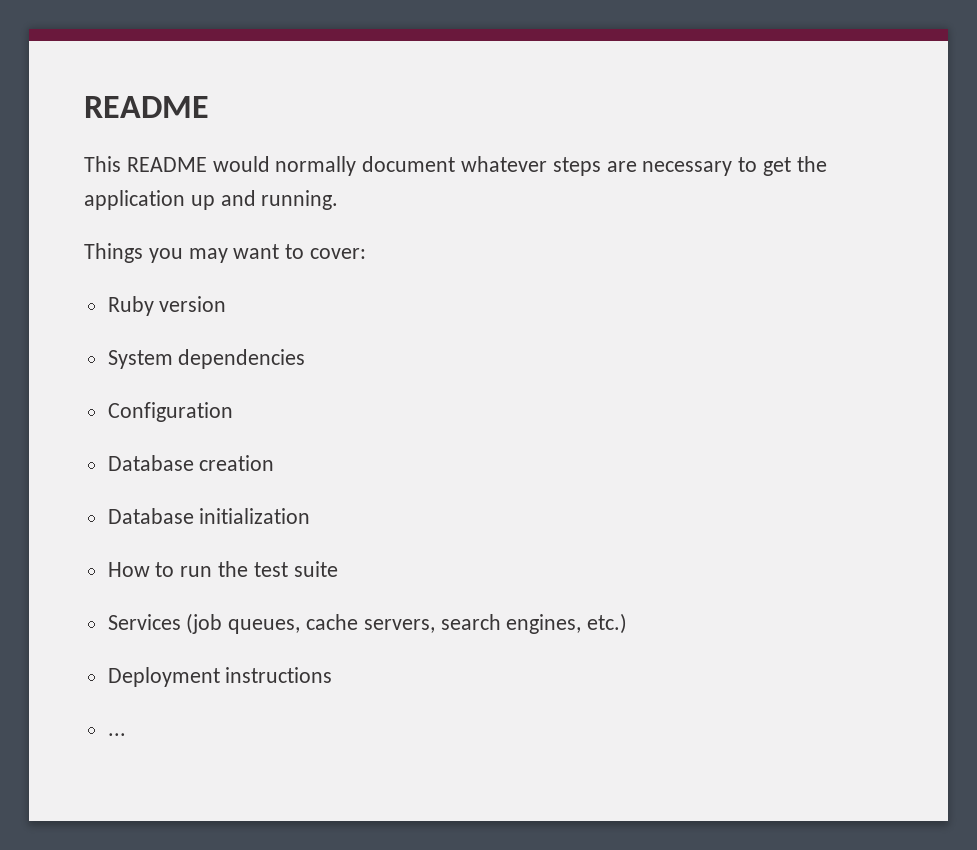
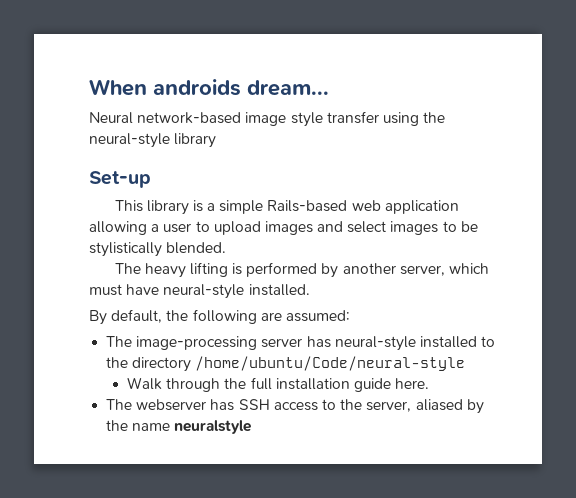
[84,96,209,118] [84,156,827,176] [84,190,339,210] [84,243,367,263] [107,296,227,316] [107,349,306,369] [107,402,233,422] [107,455,275,471] [107,508,311,524] [107,561,338,577] [107,613,628,634] [107,667,333,687] [107,733,126,736] README // This README would normally document whatever steps are necessary to get the application up and running. // Things you may want to cover: // Ruby version // System dependencies // Configuration // Database creation // Database initialization // How to run the test suite // Services (job queues, cache servers, search engines, etc.) // Deployment instructions // ... -> [89,79,329,96] [89,111,446,127] [89,133,217,148] [89,171,151,188] [114,200,459,215] [89,221,478,235] [89,242,227,257] [114,262,490,278] [89,284,310,299] [89,309,350,325] [106,336,496,351] [106,356,466,372] [126,377,430,392] [106,399,484,414] [106,420,252,434] When androids dream... // Neural network-based image style transfer using the neural-style library // Set-up // This library is a simple Rails-based web application allowing a user to upload images and select images to be stylistically blended. // The heavy lifting is performed by another server, which must have neural-style installed. // By default, the following are assumed: // The image-processing server has neural-style installed to the directory /home/ubuntu/Code/neural-style // Walk through the full installation guide here. // The webserver has SSH access to the server, aliased by the name neuralstyle

